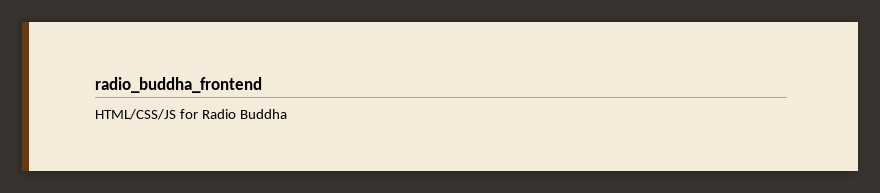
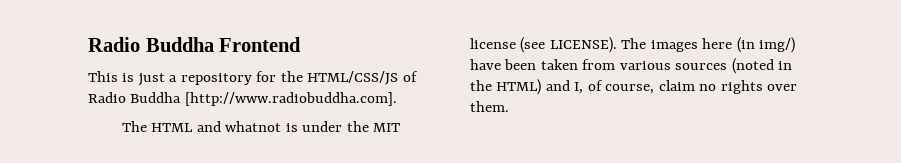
[95,77,262,93] [95,109,287,120] radio_buddha_frontend // HTML/CSS/JS for Radio Buddha -> [88,37,302,52] [88,71,418,86] [88,92,397,106] [121,121,401,132] [470,37,796,53] [470,58,793,74] [470,79,798,95] [470,101,509,112] Radio Buddha Frontend // This is just a repository for the HTML/CSS/JS of Radio Buddha [http://www.radiobuddha.com]. // The HTML and whatnot is under the MIT license (see LICENSE). The images here (in img/) have been taken from various sources (noted in the HTML) and I, of course, claim no rights over them.

